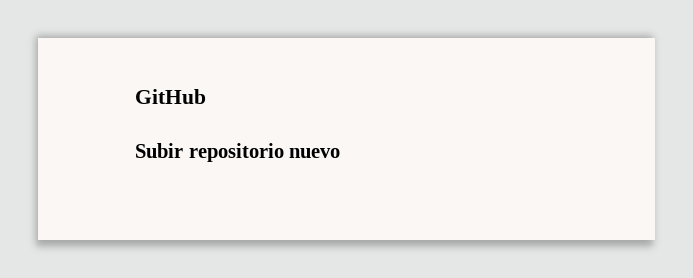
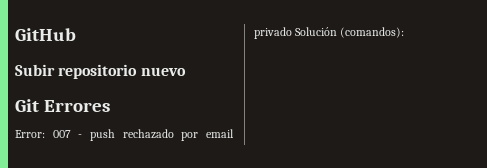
(341, 153) none -> [15,99,110,112] [15,129,234,141] [254,27,405,39] // Git Errores // Error: 007 - push rechazado por email privado Solución (comandos):

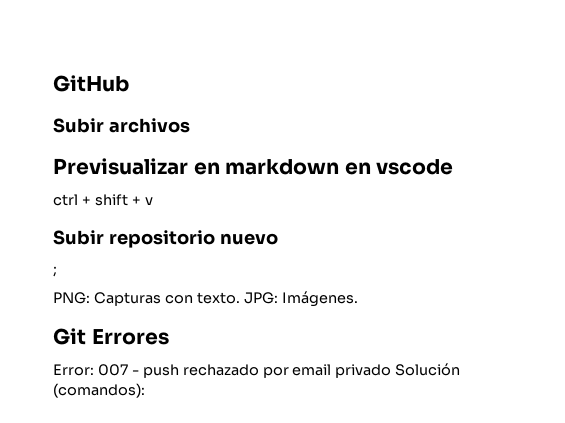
[58,64,186,79] repositorio nuevo -> [108,118,190,133] [53,158,454,175] [53,194,153,206] [53,230,278,248] [53,266,57,277] [53,291,358,307] archivos // Previsualizar en markdown en vscode // ctrl + shift + v // Subir repositorio nuevo // ; // PNG: Capturas con texto. JPG: Imágenes.

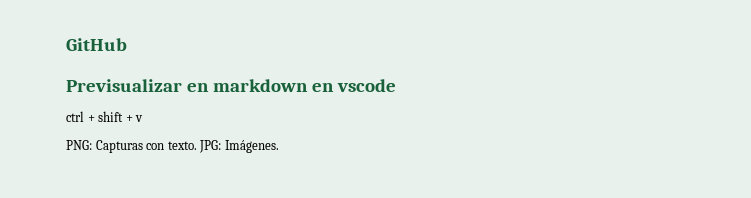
[53,118,190,133] // Subir archivos -> (127, 44) none
[53,230,278,248] [53,266,57,277] // Subir repositorio nuevo // ; -> (144, 118) none
[53,328,169,345] [53,363,461,378] [53,383,145,398] // Git Errores // Error: 007 - push rechazado por email privado Solución (comandos): -> (279, 146) none

